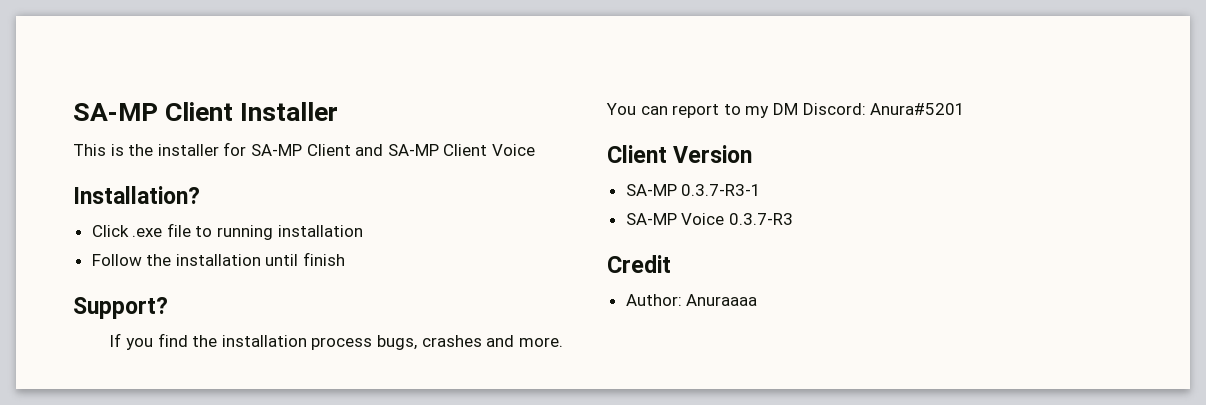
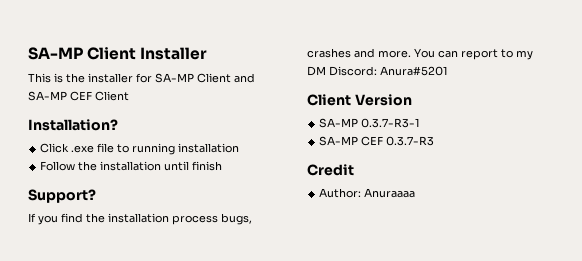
[443,144,535,156] Client Voice -> [70,91,129,101] CEF Client
[681,213,725,225] Voice -> [361,136,384,146] CEF

